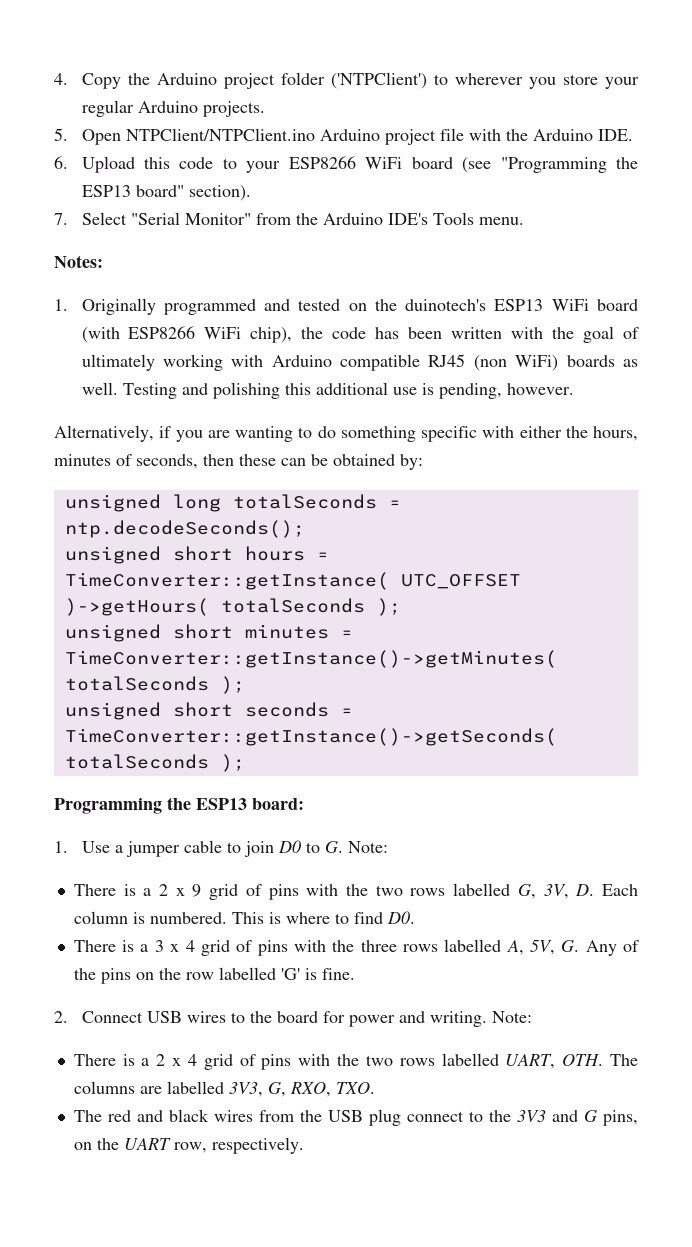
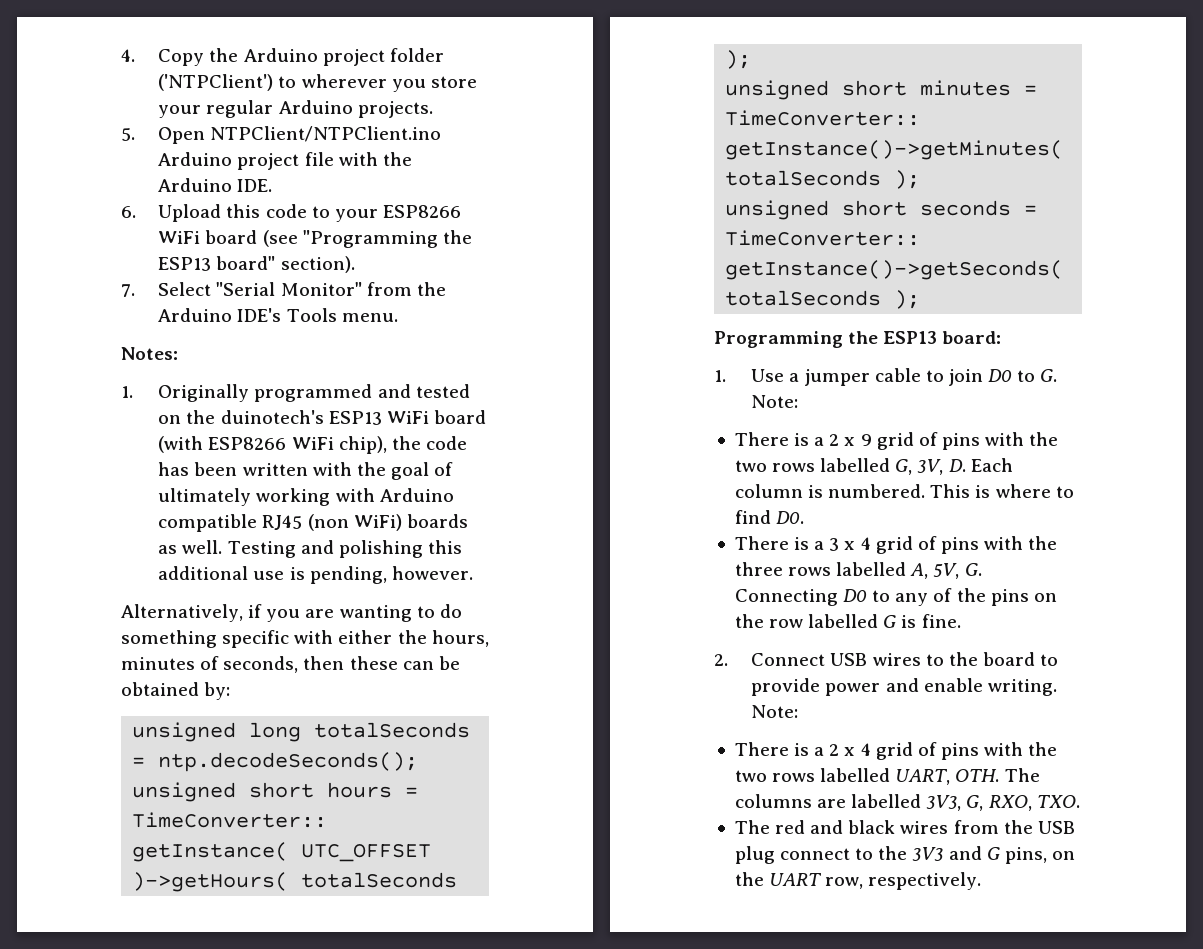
[585,940,617,956] Any -> [734,589,929,606] Connecting D0 to any
[280,968,300,980] 'G' -> [883,615,897,628] G
[322,1011,345,1023] for -> [1040,654,1059,666] [751,678,821,696] to provide
(425, 1017) none -> [923,678,983,692] enable

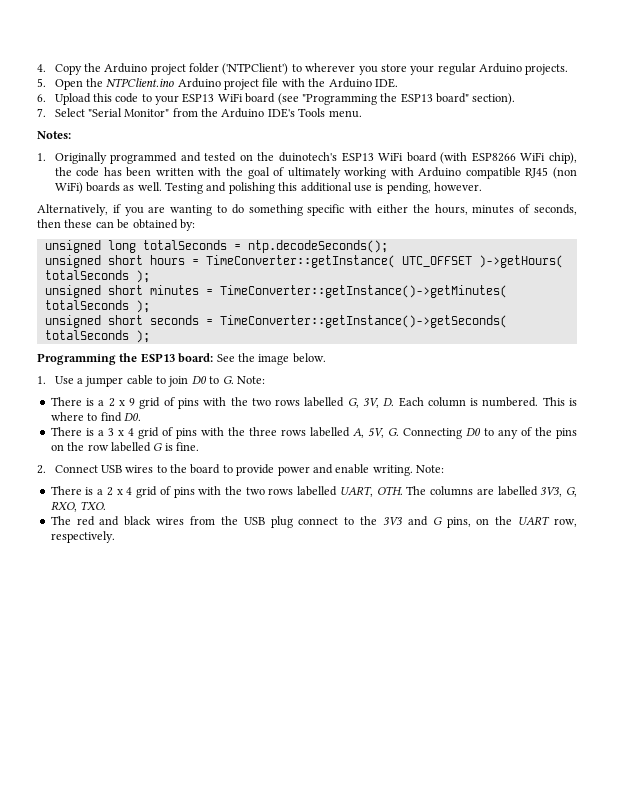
[210,126,442,142] NTPClient/NTPClient.ino -> [85,78,175,87] the NTPClient.ino
[382,205,461,218] ESP8266 -> [182,93,215,103] ESP13
(1002, 337) none -> [216,353,326,365] See the image below.

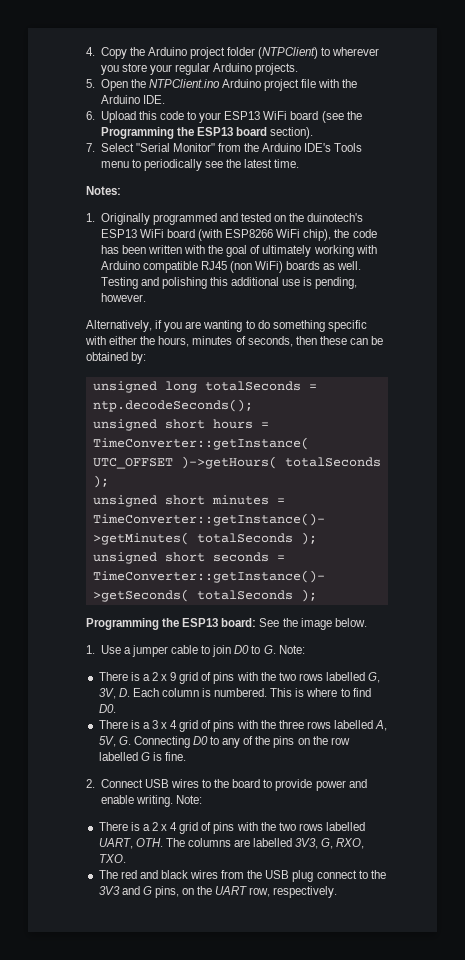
[222,63,289,75] ('NTPClient') -> [258,47,319,59] (NTPClient)
[301,93,470,105] "Programming the ESP13 board" -> [346,111,362,120] [100,127,268,139] the Programming the ESP13 board
[328,110,362,118] menu. -> [100,159,300,171] menu to periodically see the latest time.

